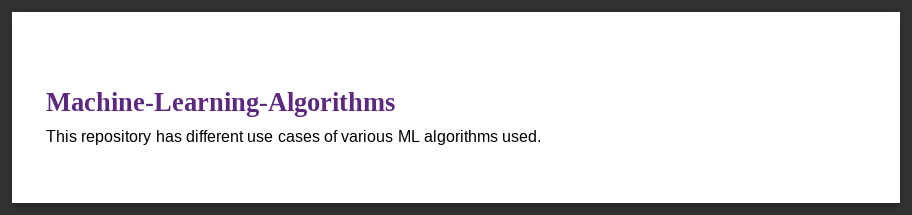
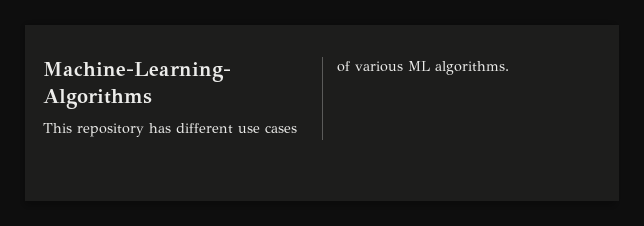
[423,130,542,145] algorithms used. -> [435,61,509,75] algorithms.

